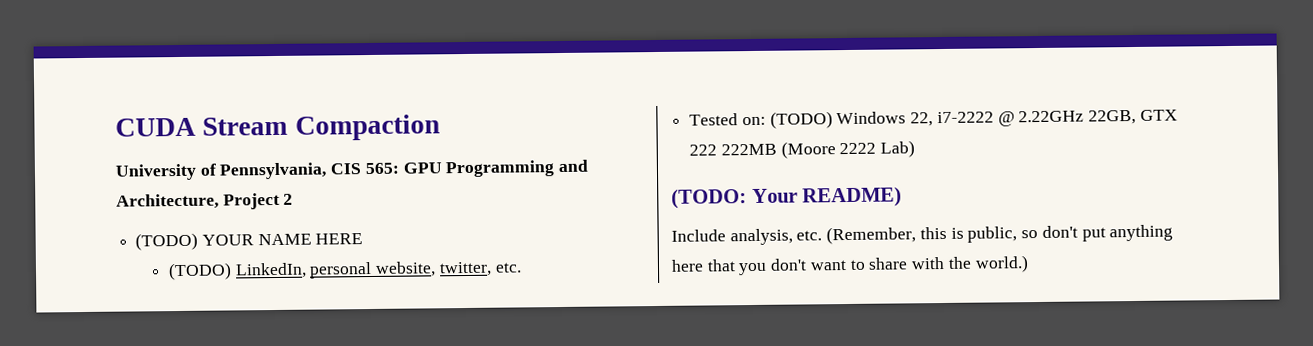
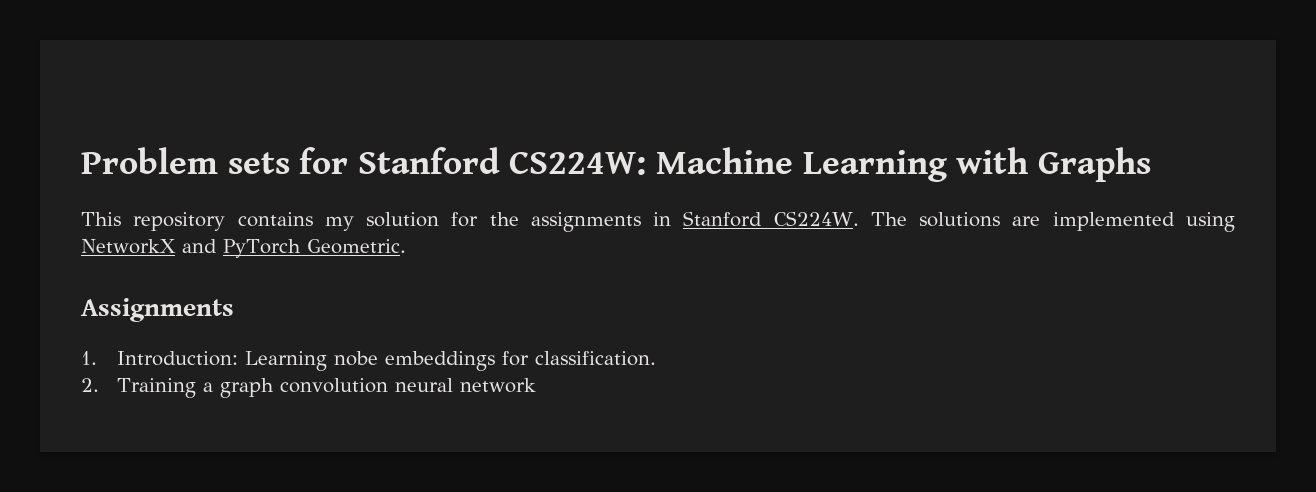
[115,114,440,141] [115,159,589,181] [116,192,294,210] [135,232,364,251] [167,261,522,281] [689,109,1178,129] [689,140,916,159] [671,186,903,209] [671,224,1174,246] [671,255,1029,276] CUDA Stream Compaction // University of Pennsylvania, CIS 565: GPU Programming and Architecture, Project 2 // (TODO) YOUR NAME HERE // (TODO) LinkedIn, personal website, twitter, etc. // Tested on: (TODO) Windows 22, i7-2222 @ 2.22GHz 22GB, GTX 222 222MB (Moore 2222 Lab) // (TODO: Your README) // Include analysis, etc. (Remember, this is public, so don't put anything here that you don't want to share with the world.) -> [81,147,1151,182] [81,211,1235,232] [81,239,406,258] [81,298,234,322] [81,351,657,371] [81,378,537,398] Problem sets for Stanford CS224W: Machine Learning with Graphs // This repository contains my solution for the assignments in Stanford CS224W. The solutions are implemented using NetworkX and PyTorch Geometric. // Assignments // 1. Introduction: Learning nobe embeddings for classification. // 2. Training a graph convolution neural network

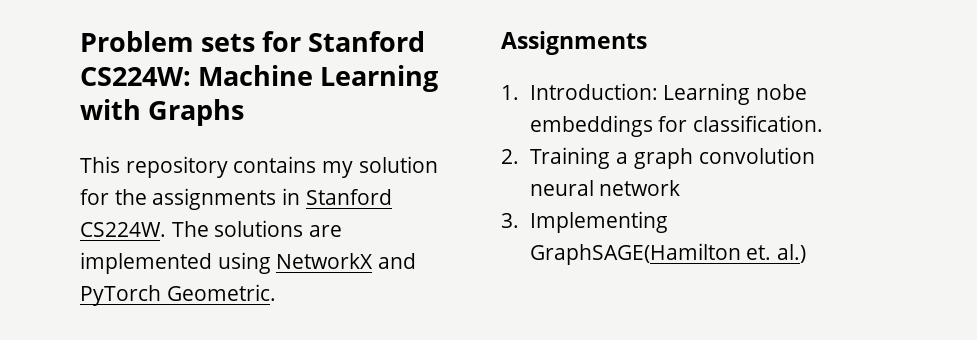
(537, 385) none -> [501,211,668,233] [529,243,806,265] // 3. Implementing GraphSAGE(Hamilton et. al.)

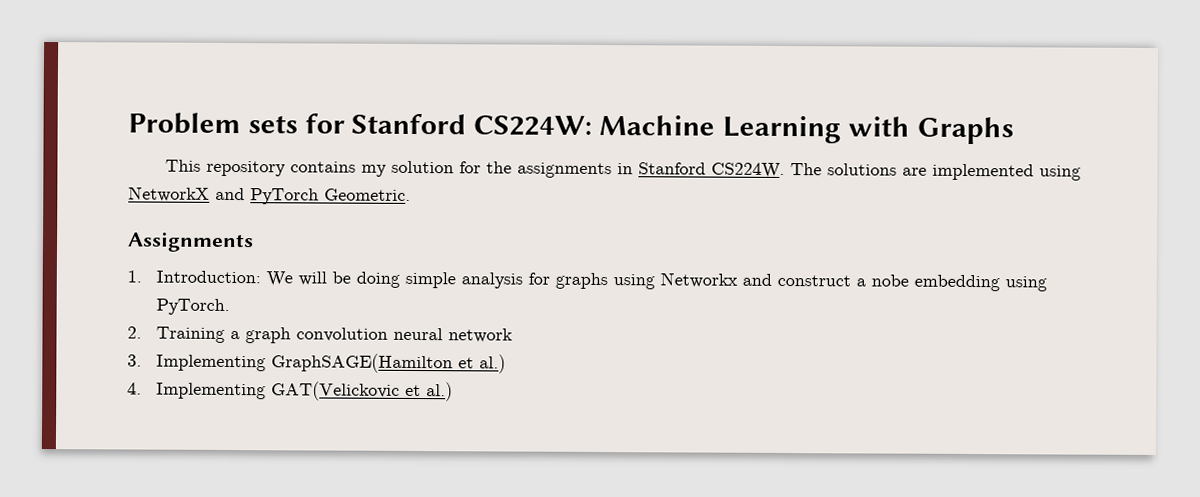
[663,83,807,105] [529,115,823,137] Learning nobe embeddings for classification. -> [266,271,1048,292] [156,298,231,316] We will be doing simple analysis for graphs using Networkx and construct a nobe embedding using PyTorch.
[746,244,806,263] et. al.) -> [458,354,507,374] [127,381,454,402] et al.) // 4. Implementing GAT(Velickovic et al.)

